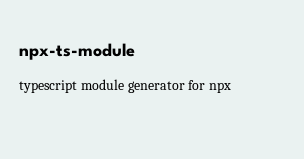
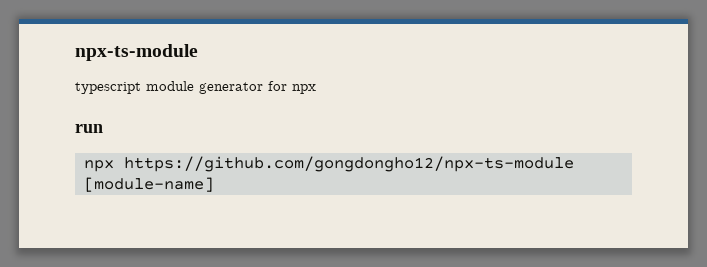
(232, 87) none -> [75,124,103,133] [83,156,574,172] [83,177,214,192] // run // npx https://github.com/gongdongho12/npx-ts-module [module-name]

